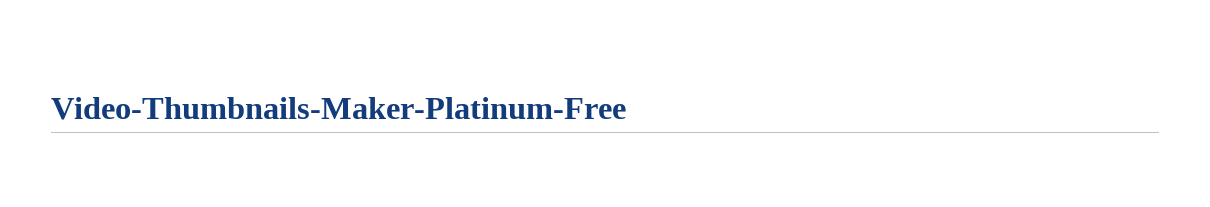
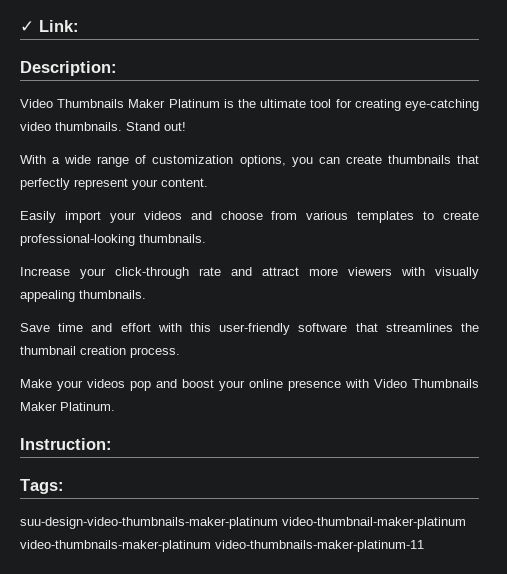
[51,97,626,120] Video-Thumbnails-Maker-Platinum-Free -> [20,20,79,32] [20,61,117,76] [20,99,479,111] [20,122,186,131] [20,155,479,167] [20,178,208,190] [20,211,479,223] [20,234,206,246] [20,267,479,279] [20,290,146,302] [20,323,479,335] [20,346,180,358] [20,379,479,391] [20,402,115,411] [20,438,112,450] [20,479,64,494] [20,517,466,529] [20,540,424,552] ✓ Link: // Description: // Video Thumbnails Maker Platinum is the ultimate tool for creating eye-catching video thumbnails. Stand out! // With a wide range of customization options, you can create thumbnails that perfectly represent your content. // Easily import your videos and choose from various templates to create professional-looking thumbnails. // Increase your click-through rate and attract more viewers with visually appealing thumbnails. // Save time and effort with this user-friendly software that streamlines the thumbnail creation process. // Make your videos pop and boost your online presence with Video Thumbnails Maker Platinum. // Instruction: // Tags: // suu-design-video-thumbnails-maker-platinum video-thumbnail-maker-platinum video-thumbnails-maker-platinum video-thumbnails-maker-platinum-11

